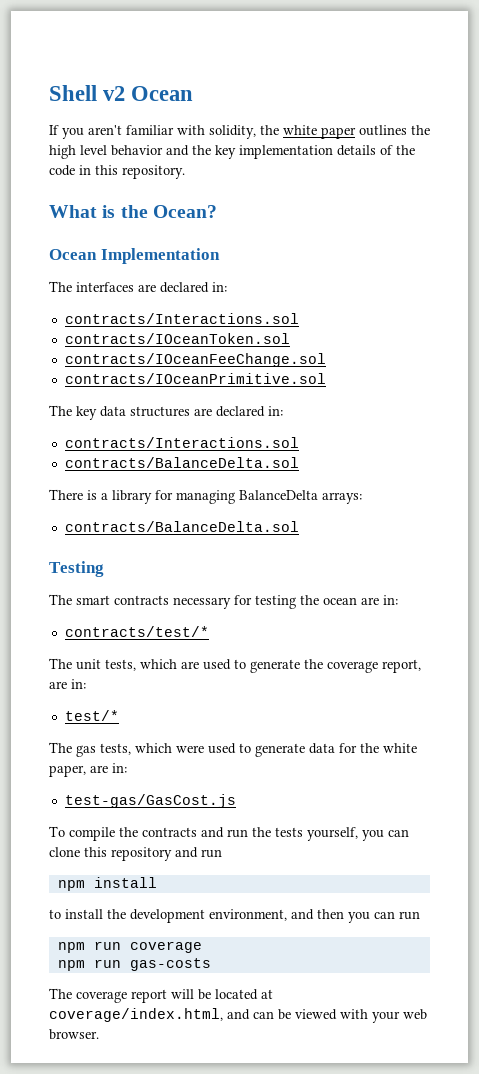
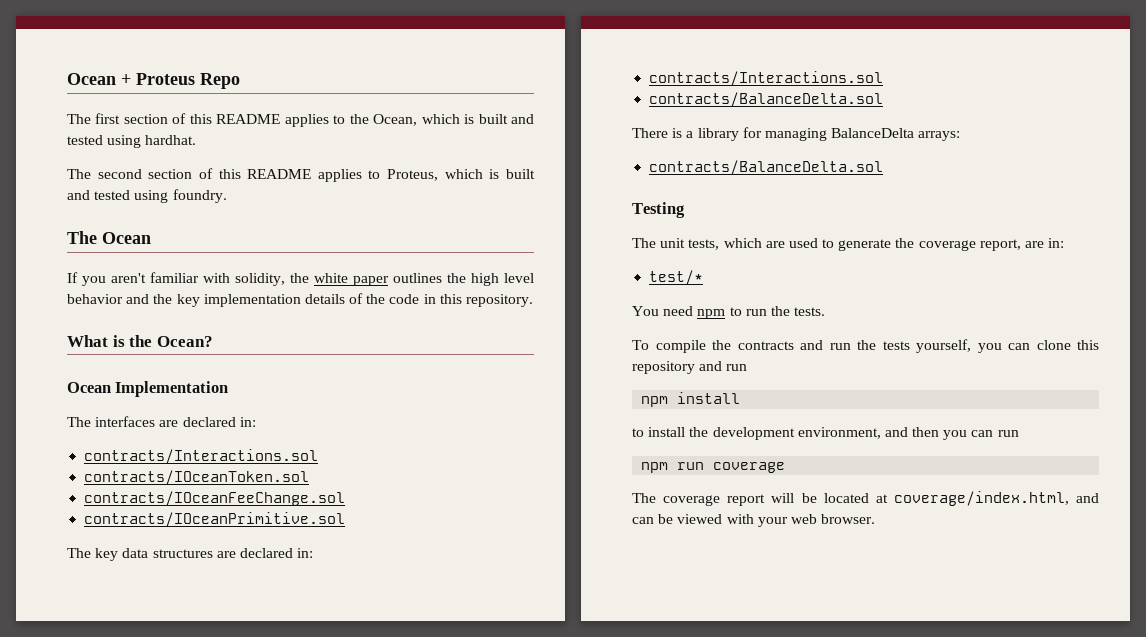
[49,85,126,101] Shell v2 -> [67,73,240,89] [67,113,534,127] [67,135,197,148] [67,168,535,182] [67,189,227,203] [67,231,97,244] Ocean + Proteus Repo // The first section of this README applies to the Ocean, which is built and tested using hardhat. // The second section of this README applies to Proteus, which is built and tested using foundry. // The
[49,594,398,609] [64,626,209,637] // The smart contracts necessary for testing the ocean are in: // contracts/test/* -> (685, 210) none
[49,742,417,757] [49,763,127,777] [64,794,236,808] The gas tests, which were used to generate data for the white paper, are in: // test-gas/GasCost.js -> [632,306,826,319] You need npm to run the tests.
[57,958,211,971] // npm run gas-costs -> (786, 467) none

